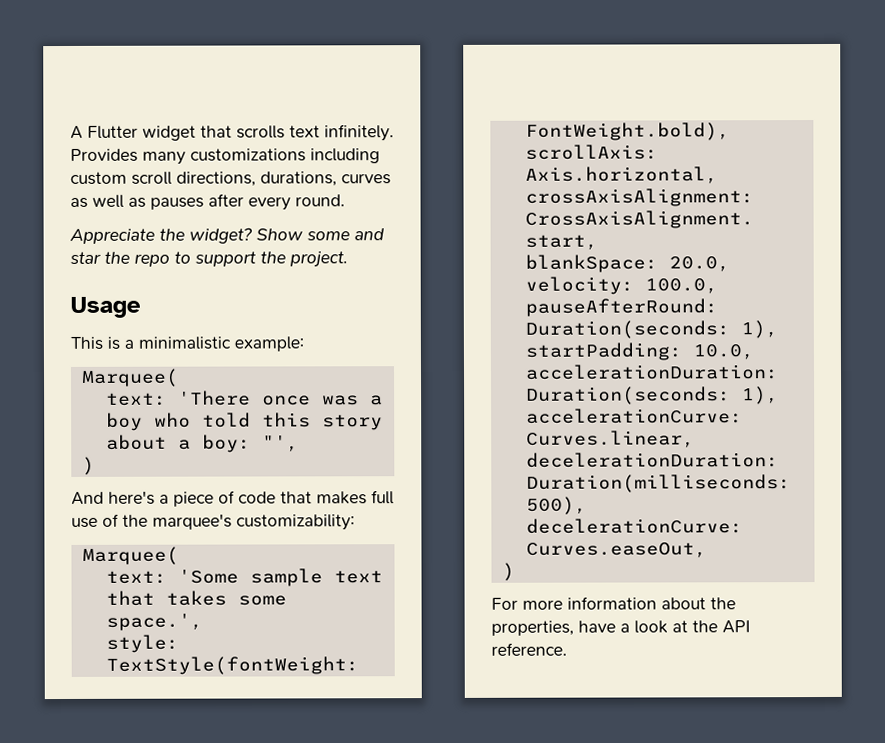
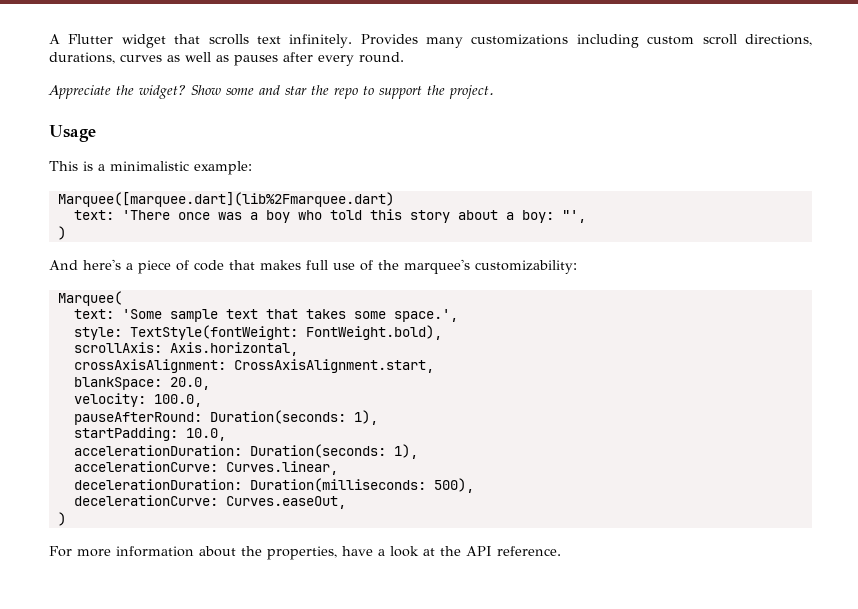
[80,368,179,387] Marquee( -> [57,192,394,207] Marquee([marquee.dart](lib%2Fmarquee.dart)

